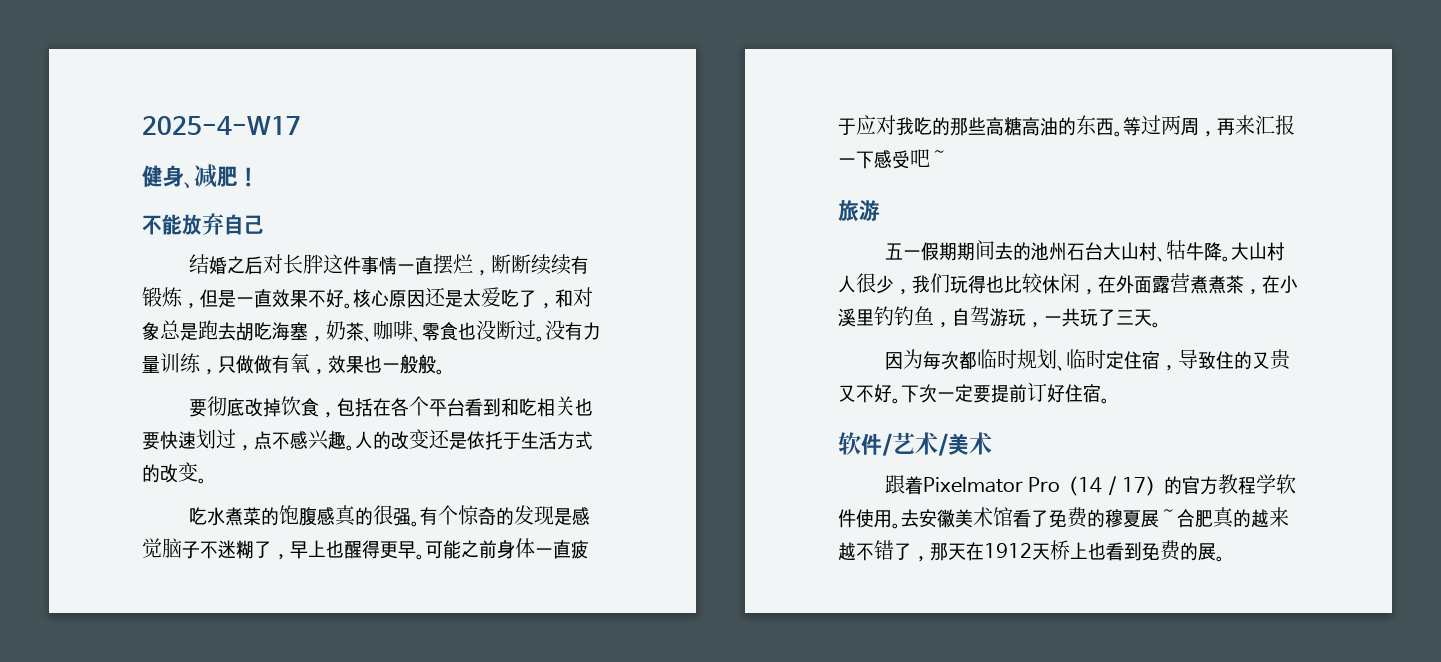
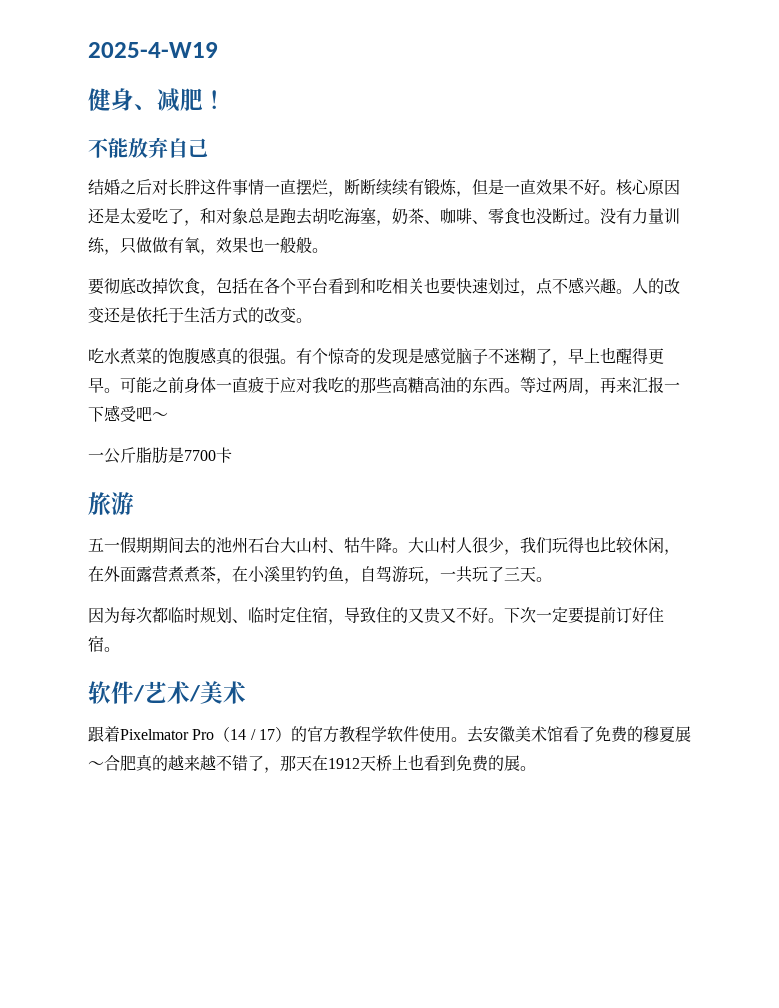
[142,116,301,135] 2025-4-W17 -> [88,42,218,58] 2025-4-W19
(948, 158) none -> [88,446,232,464] // 一公斤脂肪是7700卡

